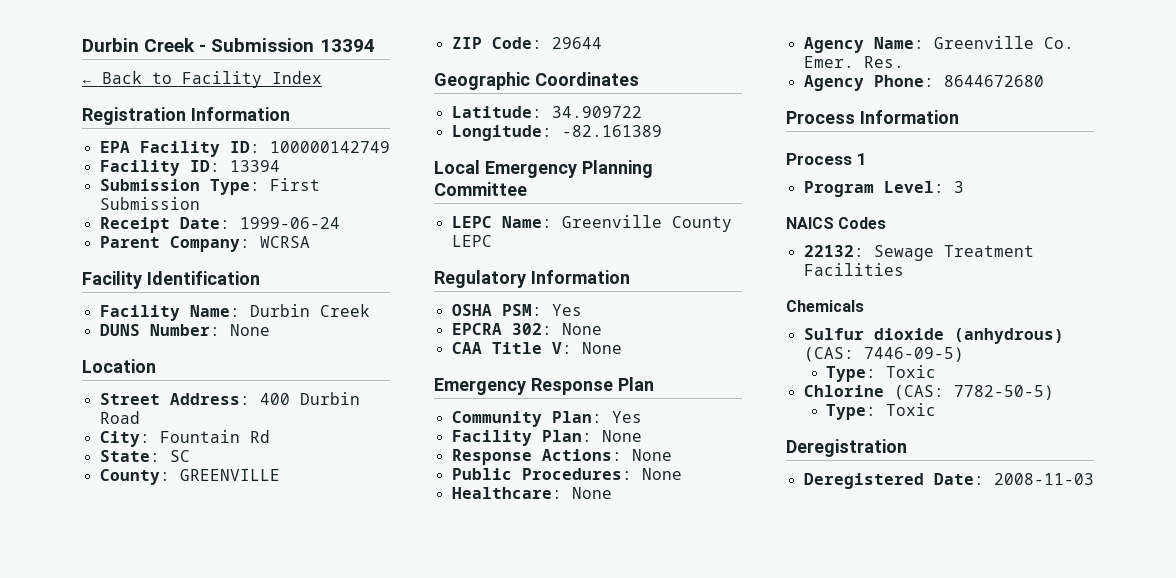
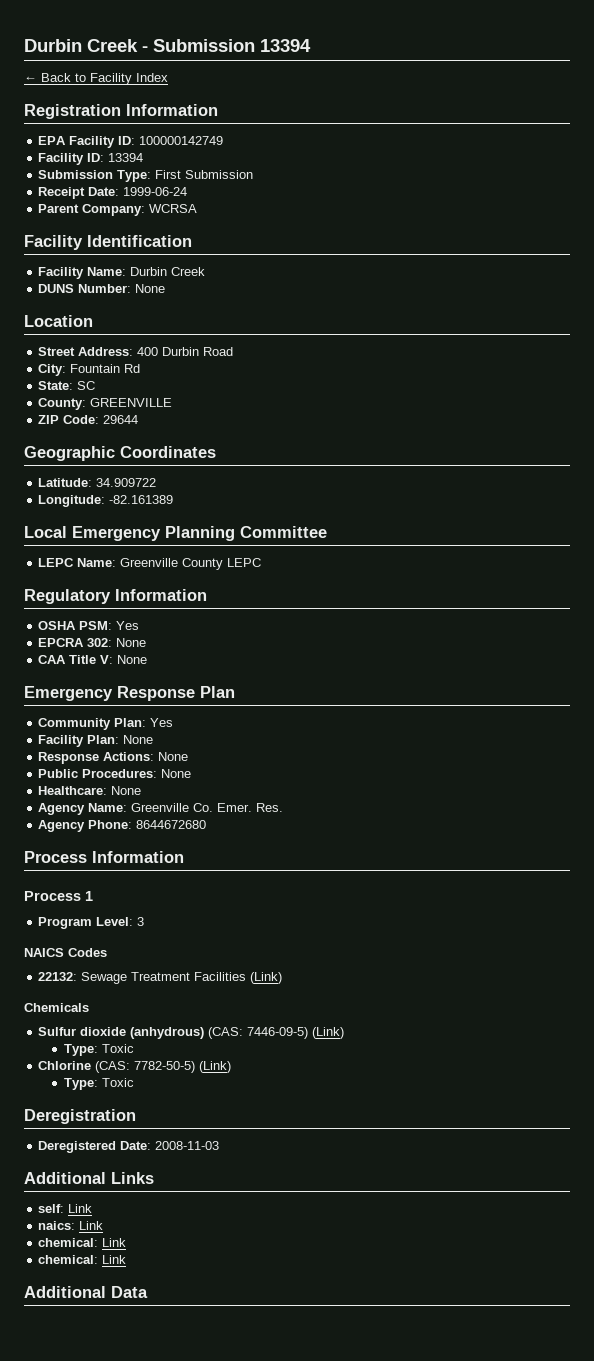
(904, 269) none -> [250,972,283,984] (Link)
(964, 354) none -> [312,1027,345,1039] (Link)
(1054, 392) none -> [199,1061,232,1073] (Link)
(1094, 479) none -> [24,1172,154,1184] [38,1204,93,1213] [38,1221,104,1230] [38,1238,127,1247] [38,1255,127,1264] [24,1286,148,1298] // Additional Links // self: Link // naics: Link // chemical: Link // chemical: Link // Additional Data

